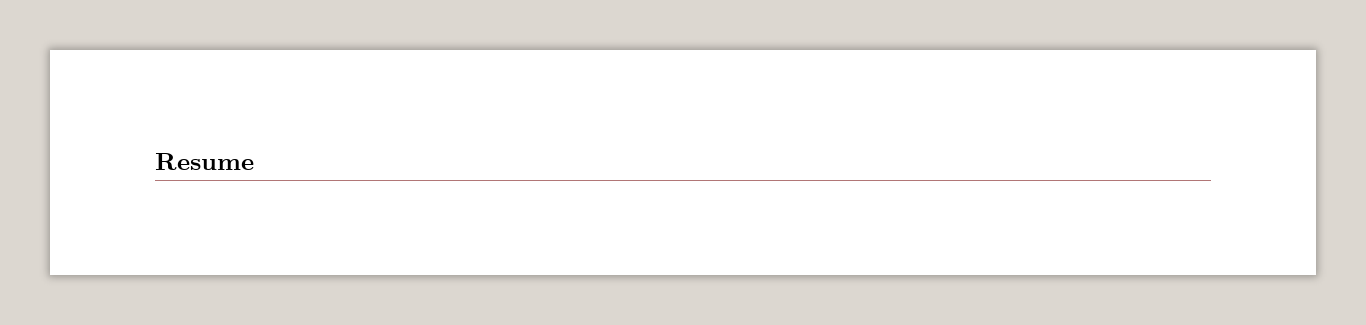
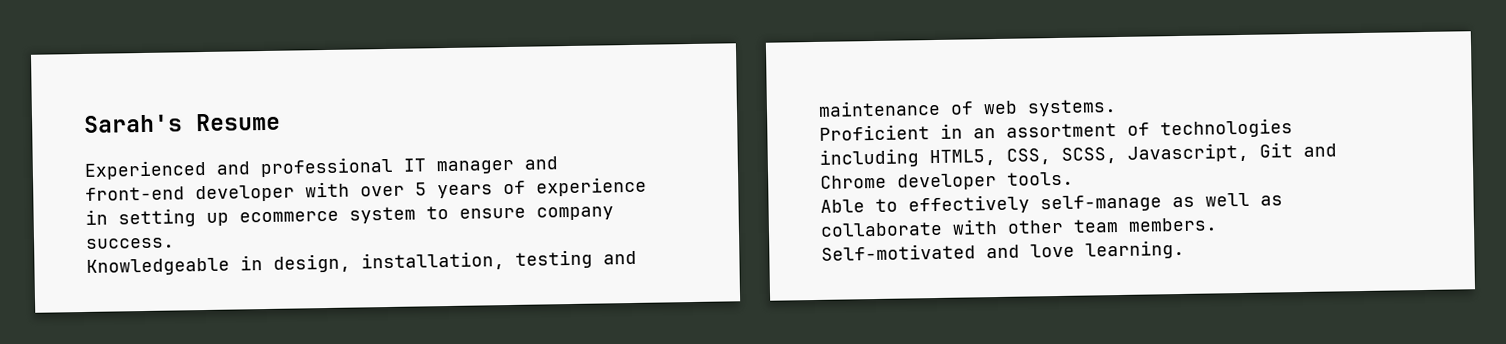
(155, 161) none -> [83,114,183,133] Sarah's
(254, 161) none -> [84,156,558,180] [85,176,647,203] [85,205,614,228] [86,237,175,249] [86,249,637,276] [818,99,1117,117] [819,118,1293,141] [819,142,1337,168] [820,171,1074,191] [820,192,1283,215] [820,217,1218,237] [821,239,1185,261] // Experienced and professional IT manager and front-end developer with over 5 years of experience in setting up ecommerce system to ensure company success. // Knowledgeable in design, installation, testing and maintenance of web systems. // Proficient in an assortment of technologies including HTML5, CSS, SCSS, Javascript, Git and Chrome developer tools. // Able to effectively self-manage as well as collaborate with other team members. // Self-motivated and love learning.

